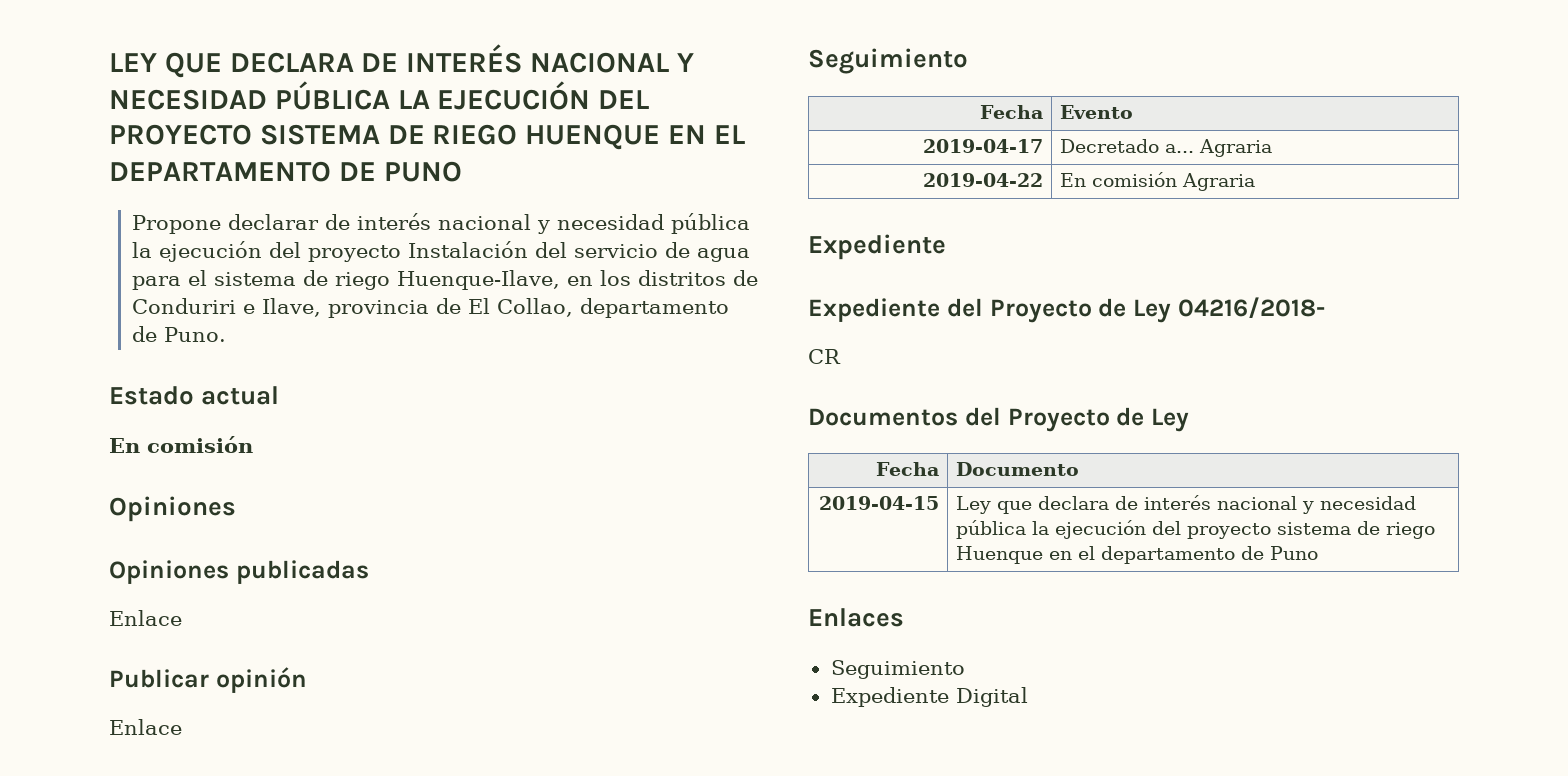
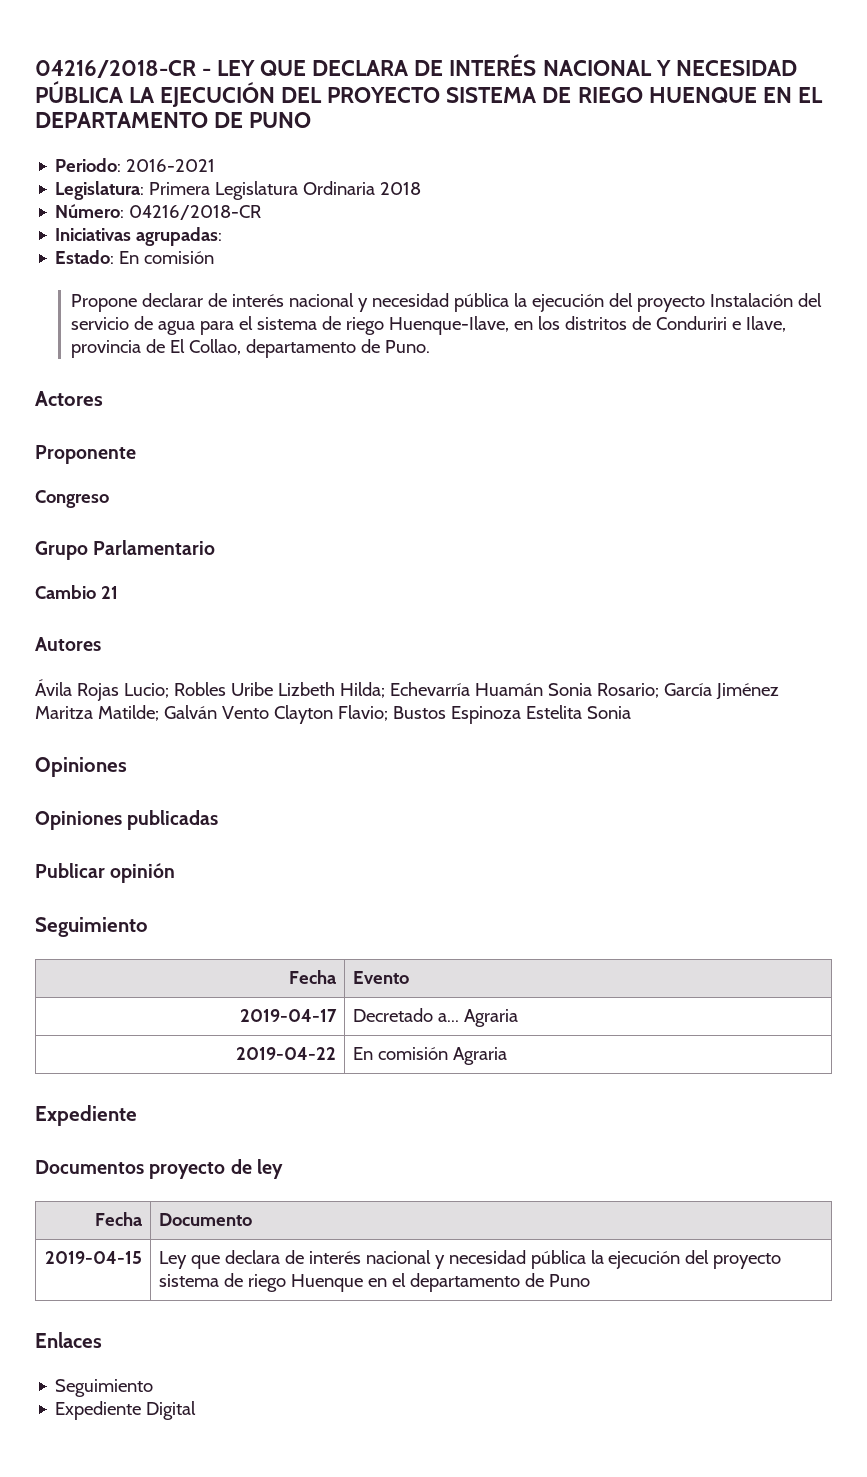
(109, 62) none -> [35,60,212,78] 04216/2018-CR -
(462, 171) none -> [55,158,216,172] [55,181,422,200] [55,204,262,220] [55,227,223,246] [55,250,215,264] // Periodo: 2016-2021 // Legislatura: Primera Legislatura Ordinaria 2018 // Número: 04216/2018-CR // Iniciativas agrupadas: // Estado: En comisión
[109,386,280,405] [109,436,253,453] Estado actual // En comisión -> [35,391,103,406] [35,445,136,464] [35,490,109,508] [35,540,216,560] [35,585,118,599] [35,637,101,651] [35,679,779,701] [35,705,631,724] Actores // Proponente // Congreso // Grupo Parlamentario // Cambio 21 // Autores // Ávila Rojas Lucio; Robles Uribe Lizbeth Hilda; Echevarría Huamán Sonia Rosario; García Jiménez Maritza Matilde; Galván Vento Clayton Flavio; Bustos Espinoza Estelita Sonia
[109,610,182,626] // Enlace -> (219, 820) none
[109,719,182,735] // Enlace -> (176, 873) none
[808,297,1325,323] [808,349,841,364] [808,407,1189,432] Expediente del Proyecto de Ley 04216/2018- // CR // Documentos del Proyecto de Ley -> [35,1159,283,1179] Documentos proyecto de ley

